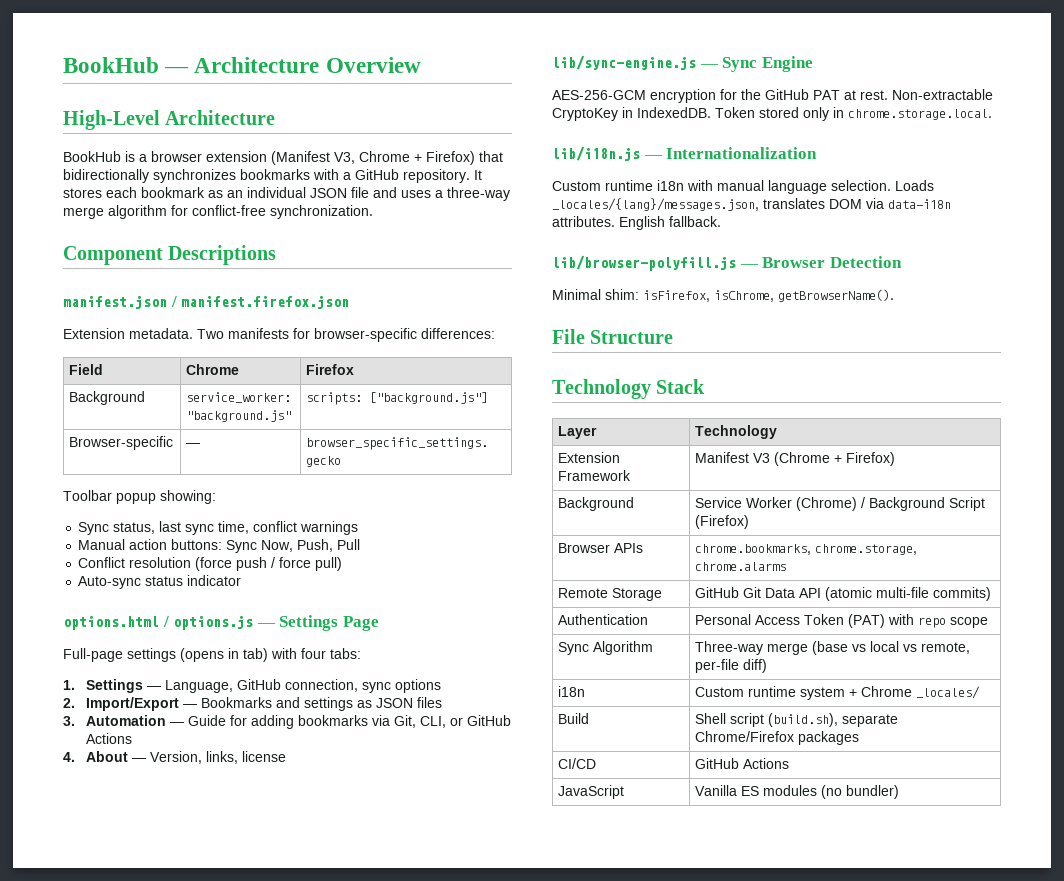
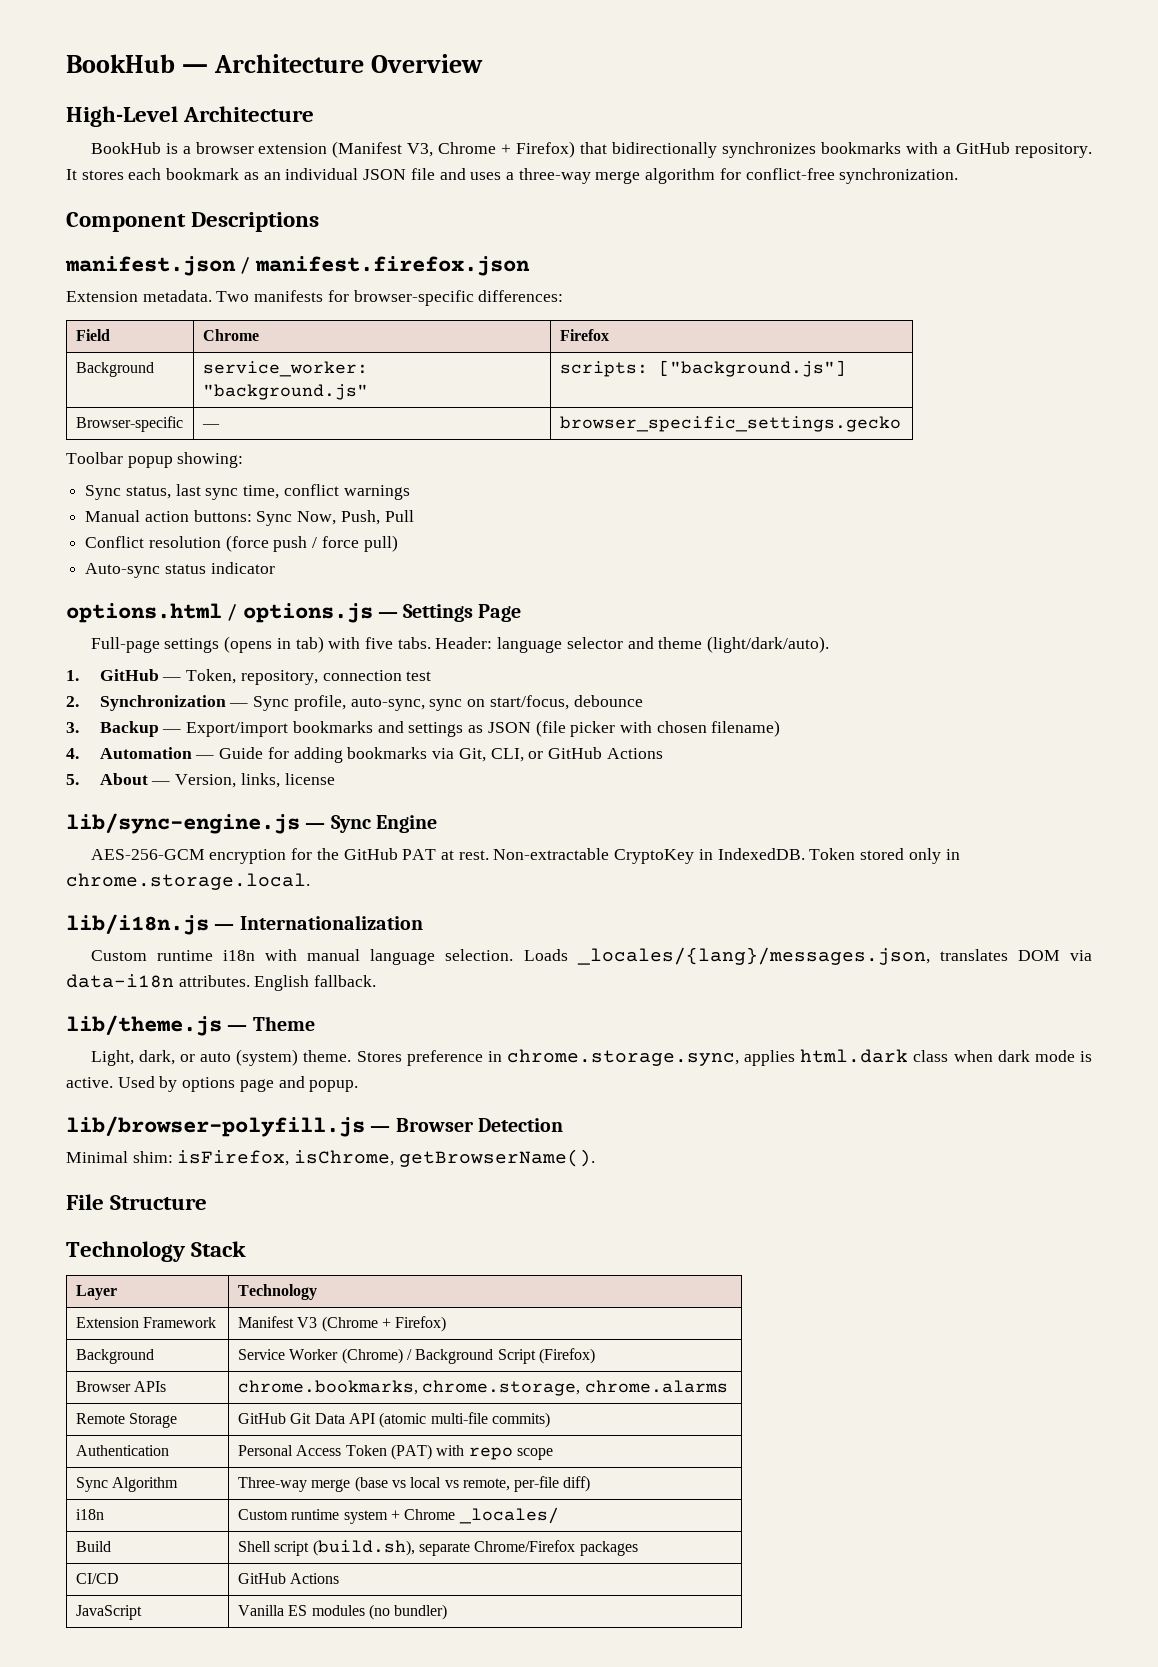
[301,648,361,659] [63,679,442,693] [63,697,443,711] [63,716,75,726] four tabs: // 1. Settings — Language, GitHub connection, sync options // 2. Import/Export — Bookmarks and settings as JSON files // 3. -> [364,636,830,653] [66,669,432,685] [66,695,643,711] [66,720,781,737] [66,748,79,759] five tabs. Header: language selector and theme (light/dark/auto). // 1. GitHub — Token, repository, connection test // 2. Synchronization — Sync profile, auto-sync, sync on start/focus, debounce // 3. Backup — Export/import bookmarks and settings as JSON (file picker with chosen filename) // 4.
[63,752,75,762] 4. -> [66,774,79,785] 5.
(721, 221) none -> [66,1015,315,1036] [90,1049,1092,1066] [66,1076,359,1092] // lib/theme.js — Theme // Light, dark, or auto (system) theme. Stores preference in chrome.storage.sync, applies html.dark class when dark mode is active. Used by options page and popup.

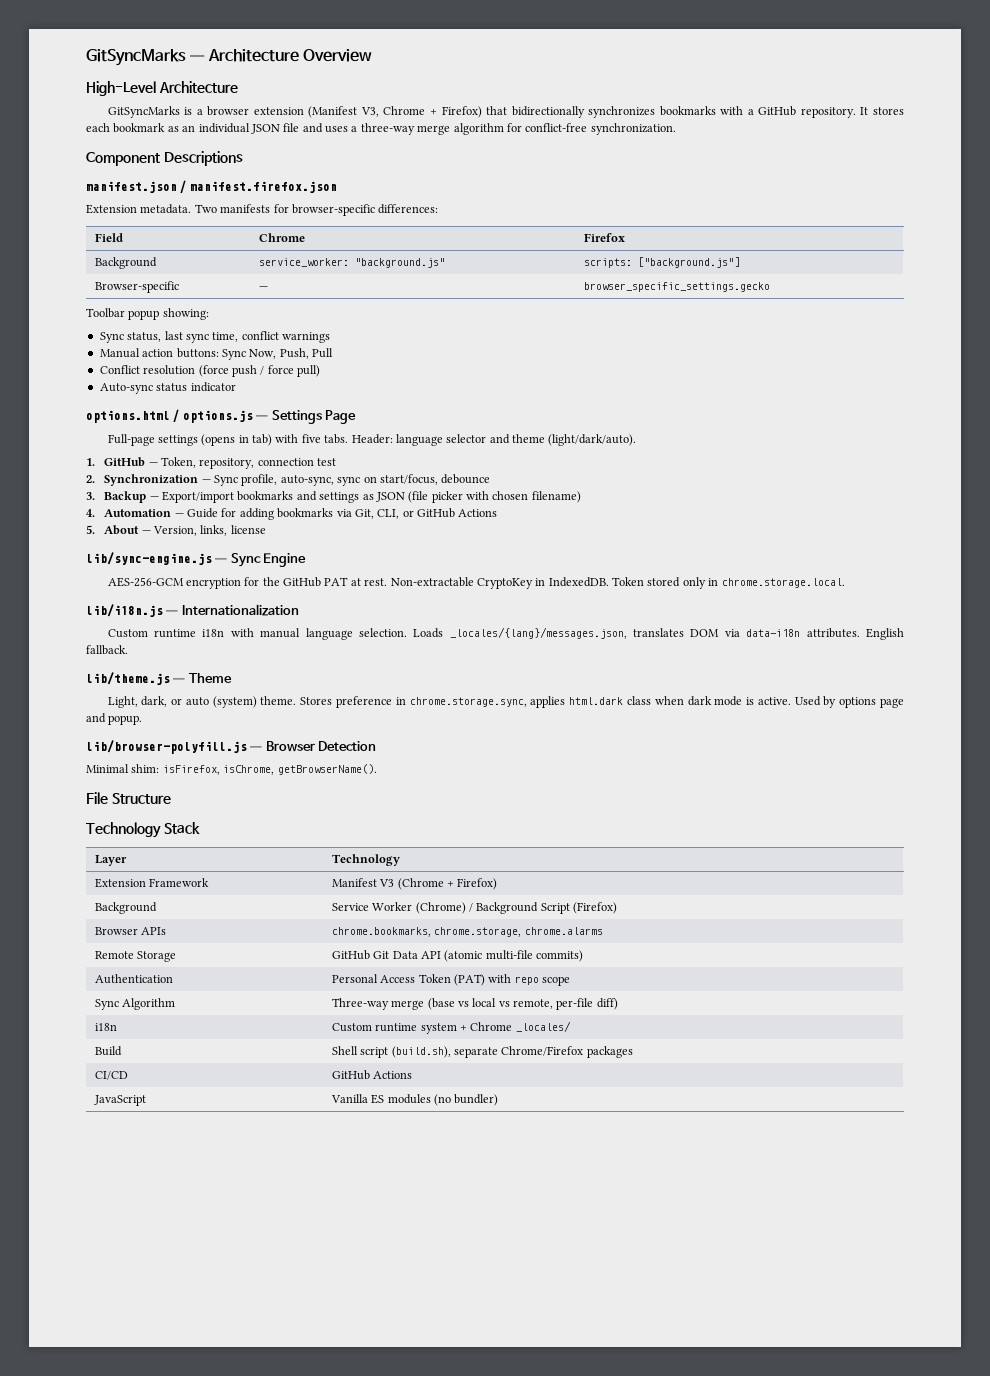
[66,54,175,73] BookHub -> [86,49,186,66] GitSyncMarks
[90,142,161,154] BookHub -> [107,106,180,118] GitSyncMarks

